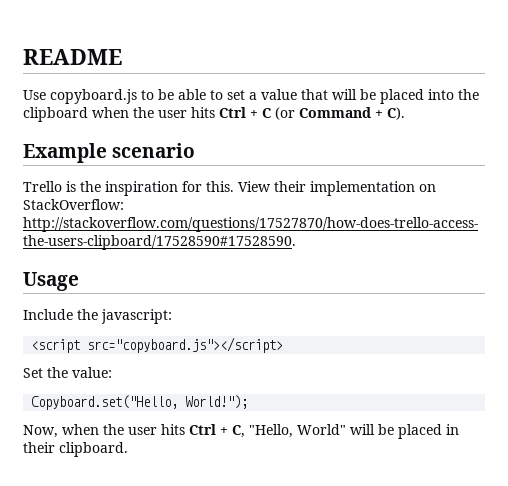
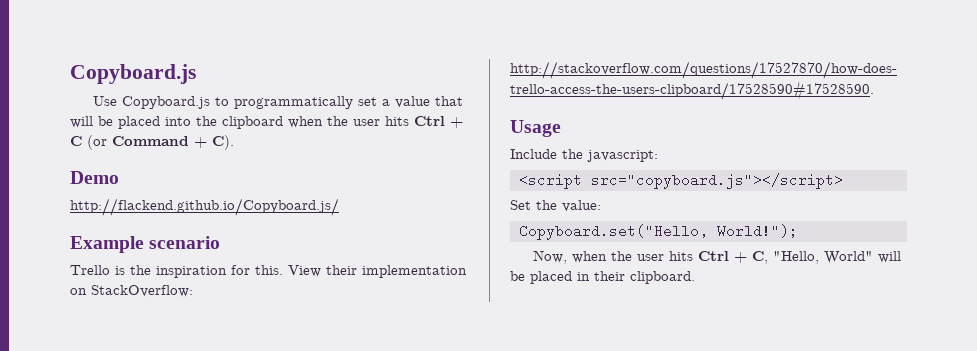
[23,49,122,65] README -> [70,64,196,84] Copyboard.js
[50,89,223,104] copyboard.js to be able to -> [121,96,353,109] Copyboard.js to programmatically
(405, 113) none -> [70,171,119,184] [70,198,339,216] // Demo // http://flackend.github.io/Copyboard.js/

